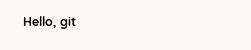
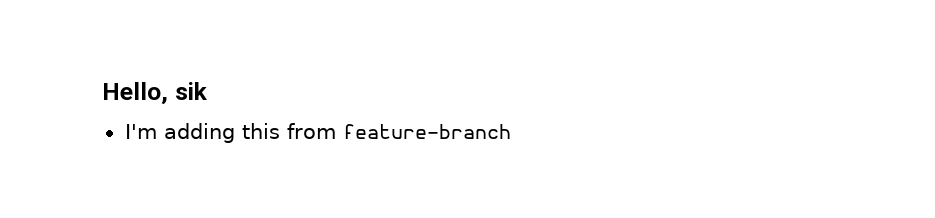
[60,16,76,29] git -> [174,82,208,100] [124,123,511,143] sik // I'm adding this from feature-branch

